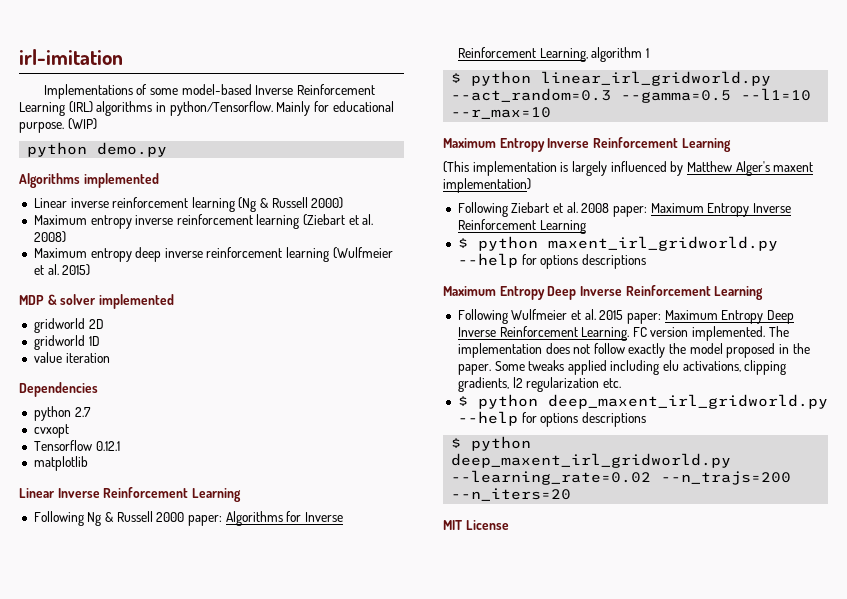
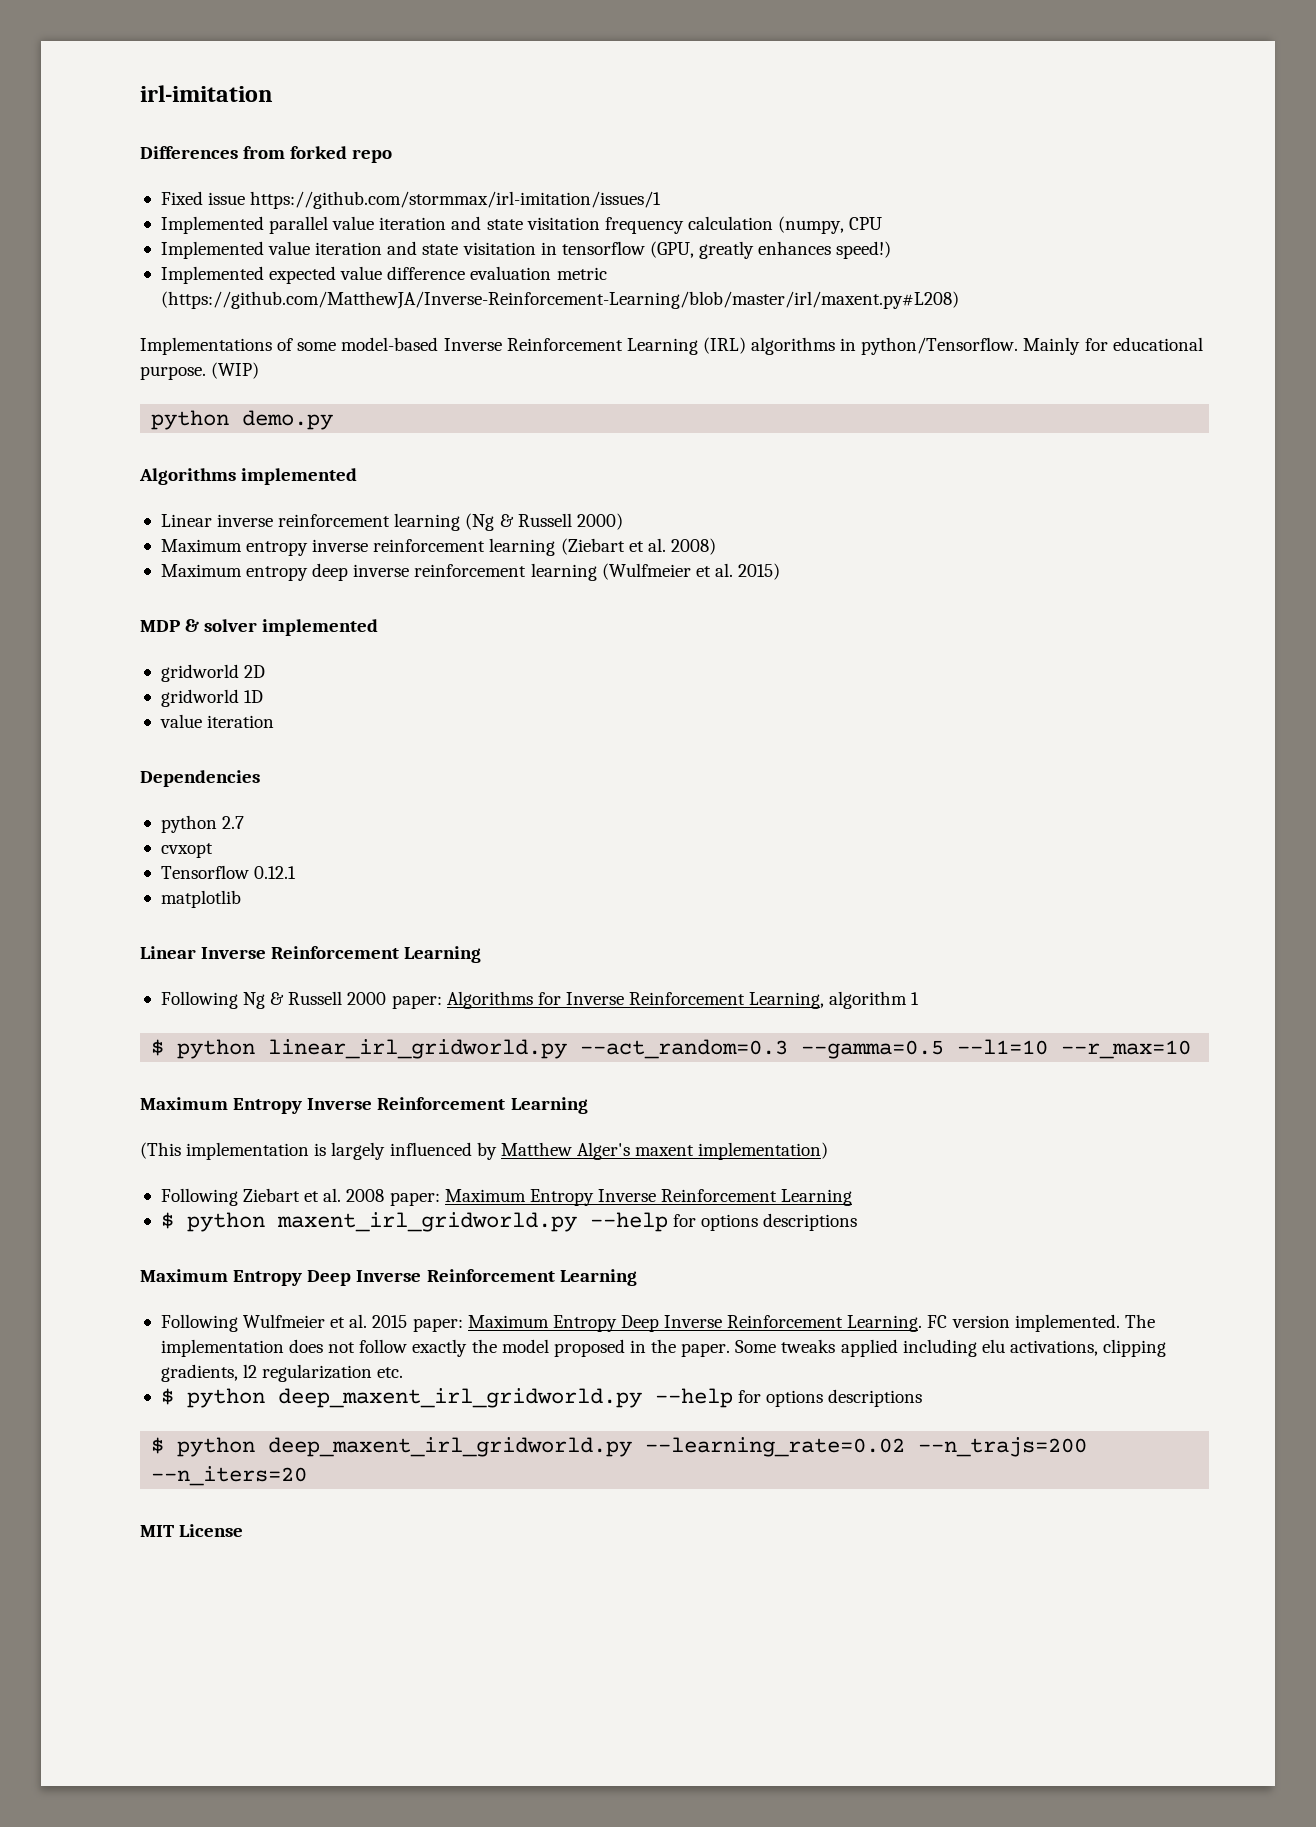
(123, 57) none -> [140,146,393,163] [160,191,662,209] [160,216,883,234] [160,241,892,259] [160,266,607,284] [160,291,959,309] // Differences from forked repo // Fixed issue https://github.com/stormmax/irl-imitation/issues/1 // Implemented parallel value iteration and state visitation frequency calculation (numpy, CPU // Implemented value iteration and state visitation in tensorflow (GPU, greatly enhances speed!) // Implemented expected value difference evaluation metric (https://github.com/MatthewJA/Inverse-Reinforcement-Learning/blob/master/irl/maxent.py#L208)

